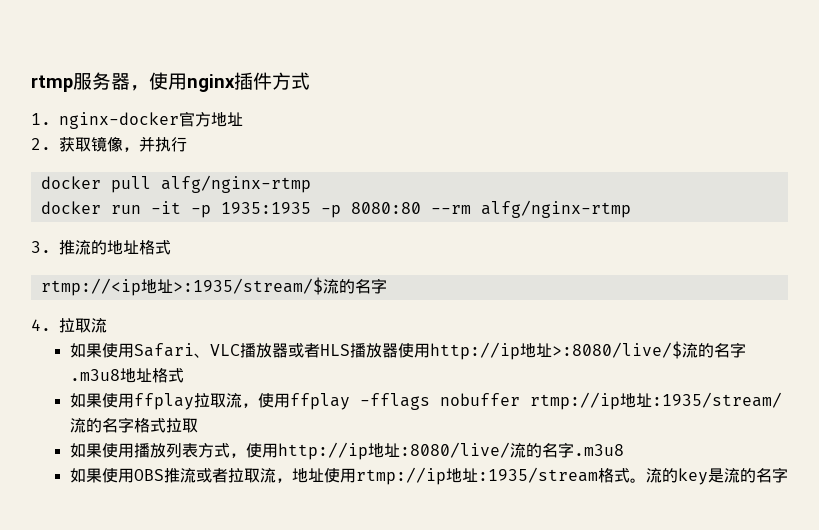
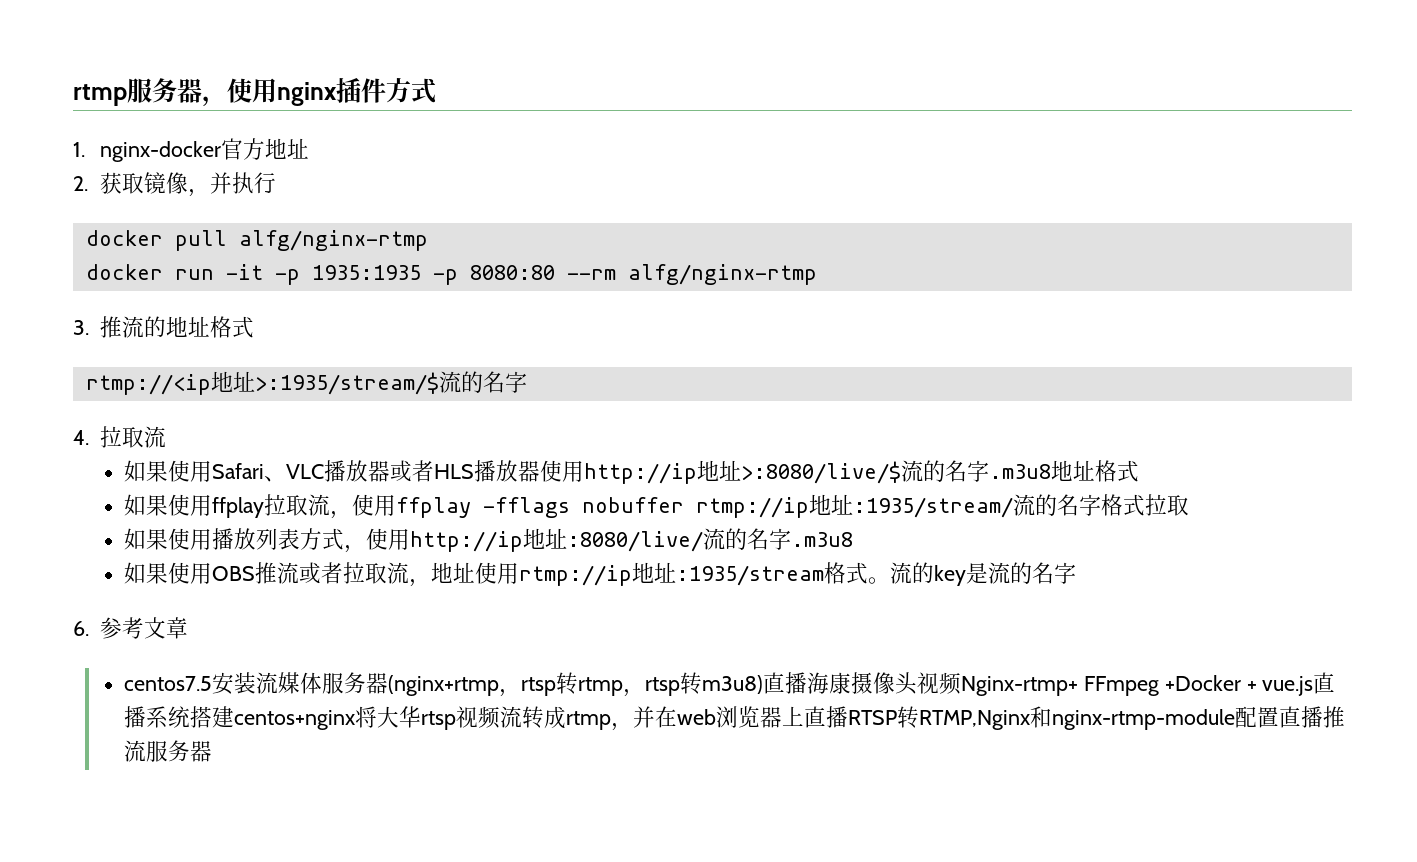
(788, 475) none -> [73,617,189,639] [124,672,1336,697] [124,706,1346,731] [124,740,213,762] // 6.参考文章 // centos7.5安装流媒体服务器(nginx+rtmp，rtsp转rtmp，rtsp转m3u8)直播海康摄像头视频Nginx-rtmp+ FFmpeg +Docker + vue.js直播系统搭建centos+nginx将大华rtsp视频流转成rtmp，并在web浏览器上直播RTSP转RTMP,Nginx和nginx-rtmp-module配置直播推流服务器

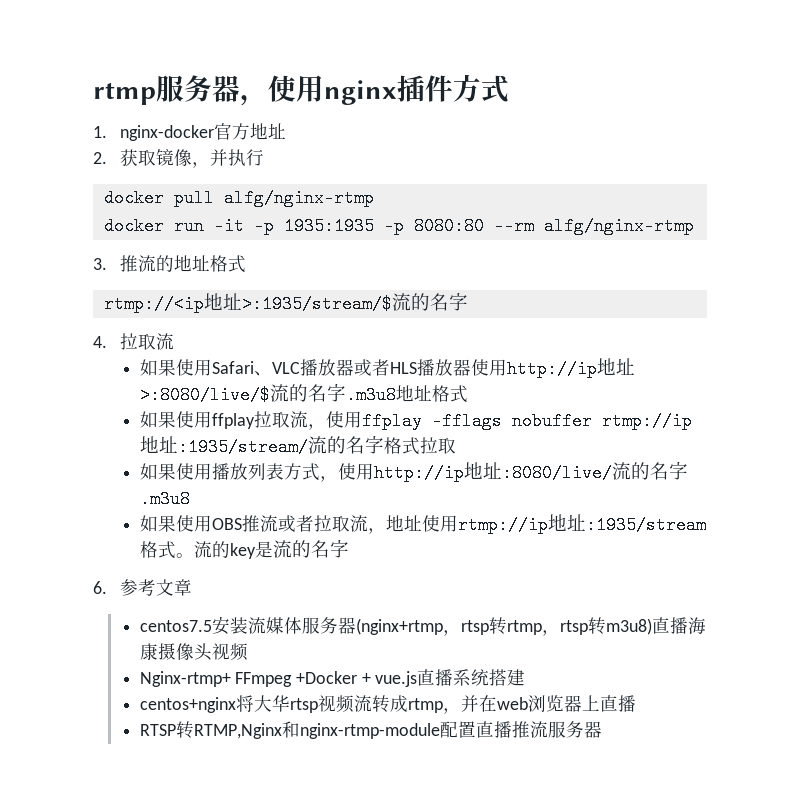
(962, 683) none -> (248, 652) //
(235, 717) none -> (526, 677) //
(849, 717) none -> (636, 703) //

